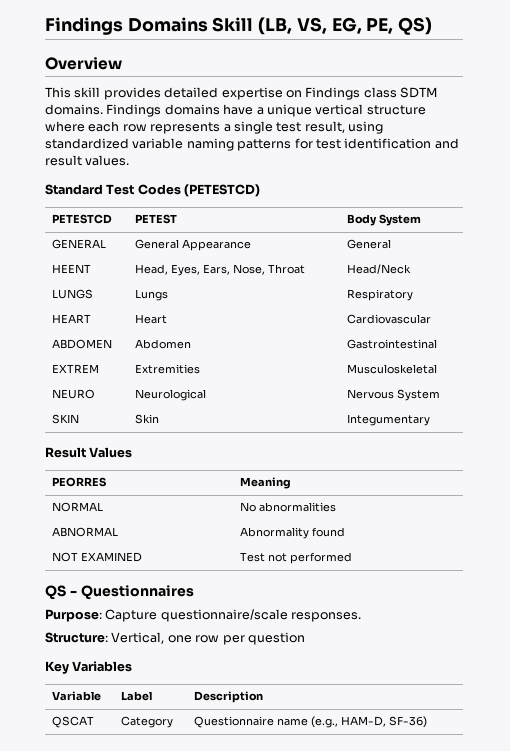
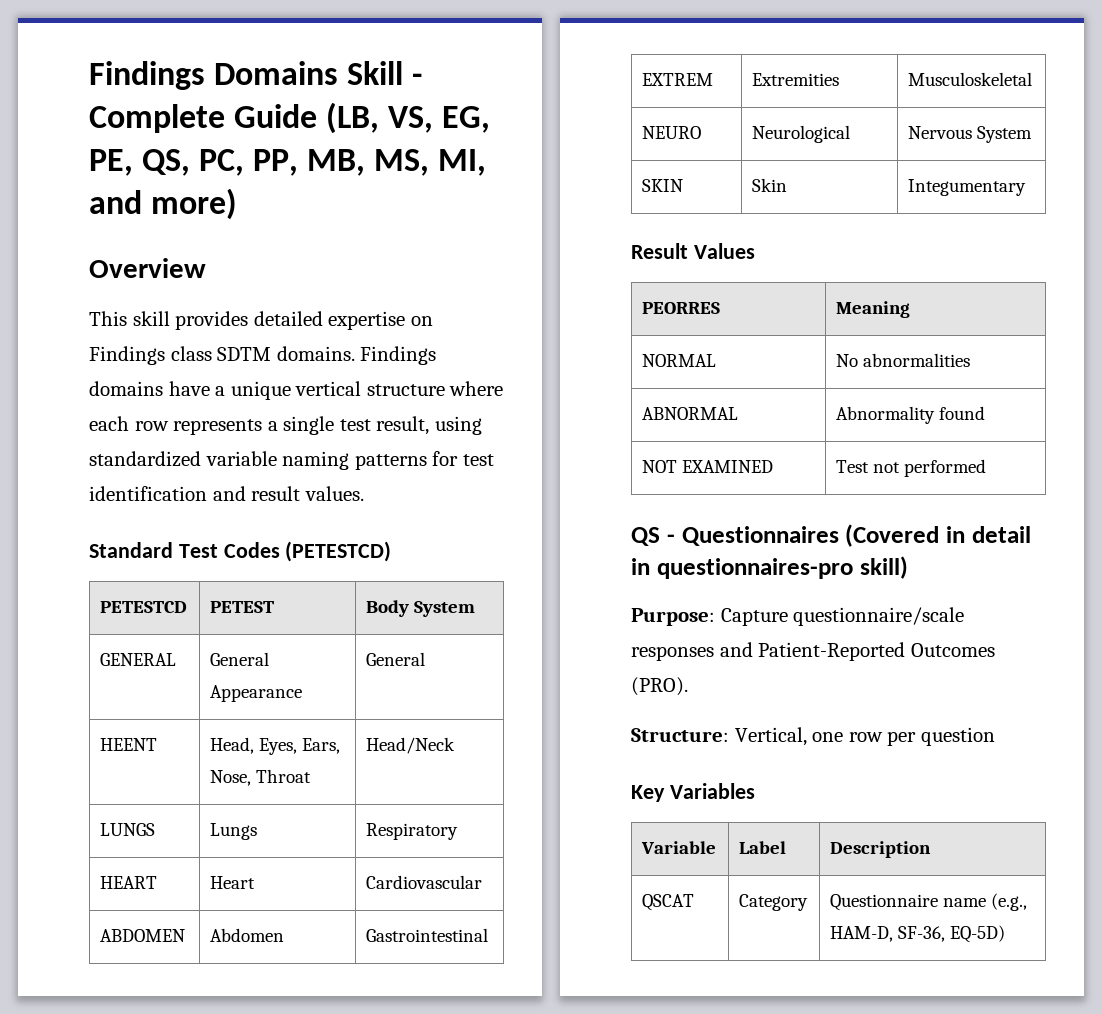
(254, 24) none -> [412,73,423,85] [89,104,318,133] - Complete Guide
[398,17,433,35] QS) -> [142,149,487,176] [89,188,238,220] QS, PC, PP, MB, MS, MI, and more)
[45,609,362,622] // Purpose: Capture questionnaire/scale responses. -> [845,524,1031,547] [631,556,908,579] [631,607,965,626] [631,642,995,661] [631,677,688,696] (Covered in detail in questionnaires-pro skill) // Purpose: Capture questionnaire/scale responses and Patient-Reported Outcomes (PRO).
[388,716,427,728] SF-36) -> [898,925,1006,943] SF-36, EQ-5D)

